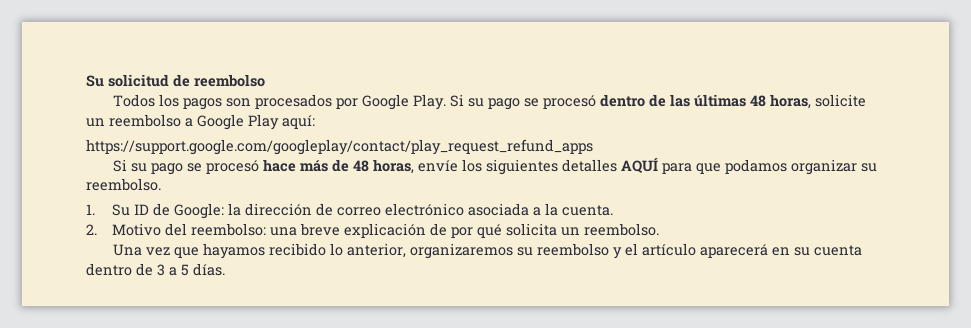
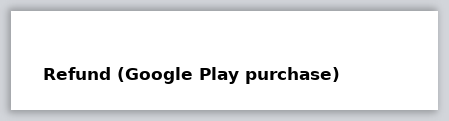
[86,74,265,87] [112,94,866,110] [86,114,315,130] [86,139,593,155] [112,158,877,175] [86,178,161,191] [86,203,614,219] [86,223,660,238] [112,243,862,259] [86,263,225,276] Su solicitud de reembolso // Todos los pagos son procesados por Google Play. Si su pago se procesó dentro de las últimas 48 horas, solicite un reembolso a Google Play aquí: // https://support.google.com/googleplay/contact/play_request_refund_apps // Si su pago se procesó hace más de 48 horas, envíe los siguientes detalles AQUÍ para que podamos organizar su reembolso. // 1. Su ID de Google: la dirección de correo electrónico asociada a la cuenta. // 2. Motivo del reembolso: una breve explicación de por qué solicita un reembolso. // Una vez que hayamos recibido lo anterior, organizaremos su reembolso y el artículo aparecerá en su cuenta dentro de 3 a 5 días. -> [43,67,340,84] Refund (Google Play purchase)

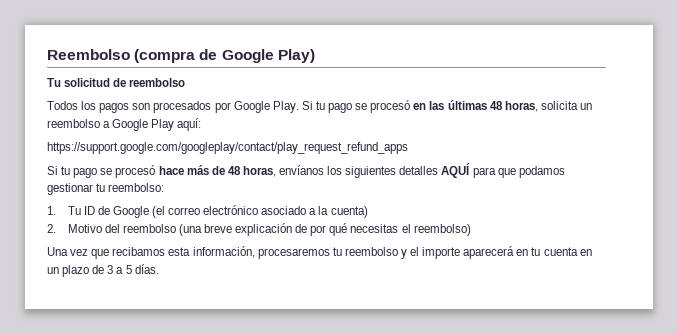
[43,67,340,84] Refund (Google Play purchase) -> [47,49,315,63] [47,78,186,87] [47,100,592,113] [47,118,202,131] [47,142,408,154] [47,163,565,178] [47,183,165,195] [47,205,368,218] [47,223,471,236] [47,246,592,259] [47,264,159,277] Reembolso (compra de Google Play) // Tu solicitud de reembolso // Todos los pagos son procesados por Google Play. Si tu pago se procesó en las últimas 48 horas, solicita un reembolso a Google Play aquí: // https://support.google.com/googleplay/contact/play_request_refund_apps // Si tu pago se procesó hace más de 48 horas, envíanos los siguientes detalles AQUÍ para que podamos gestionar tu reembolso: // 1. Tu ID de Google (el correo electrónico asociado a la cuenta) // 2. Motivo del reembolso (una breve explicación de por qué necesitas el reembolso) // Una vez que recibamos esta información, procesaremos tu reembolso y el importe aparecerá en tu cuenta en un plazo de 3 a 5 días.

